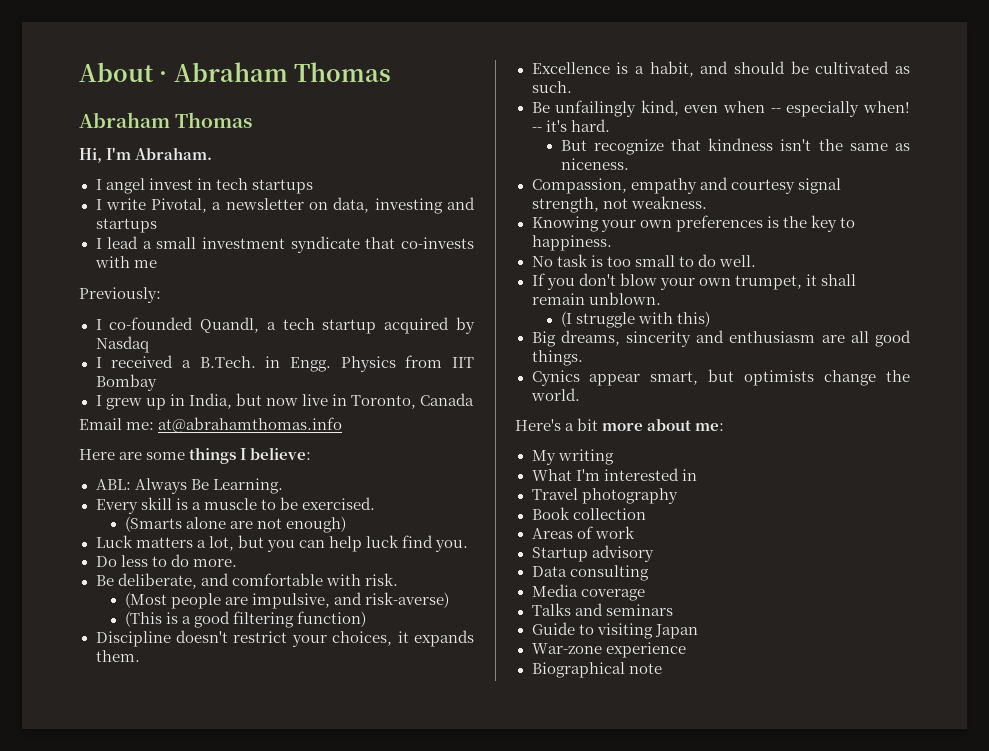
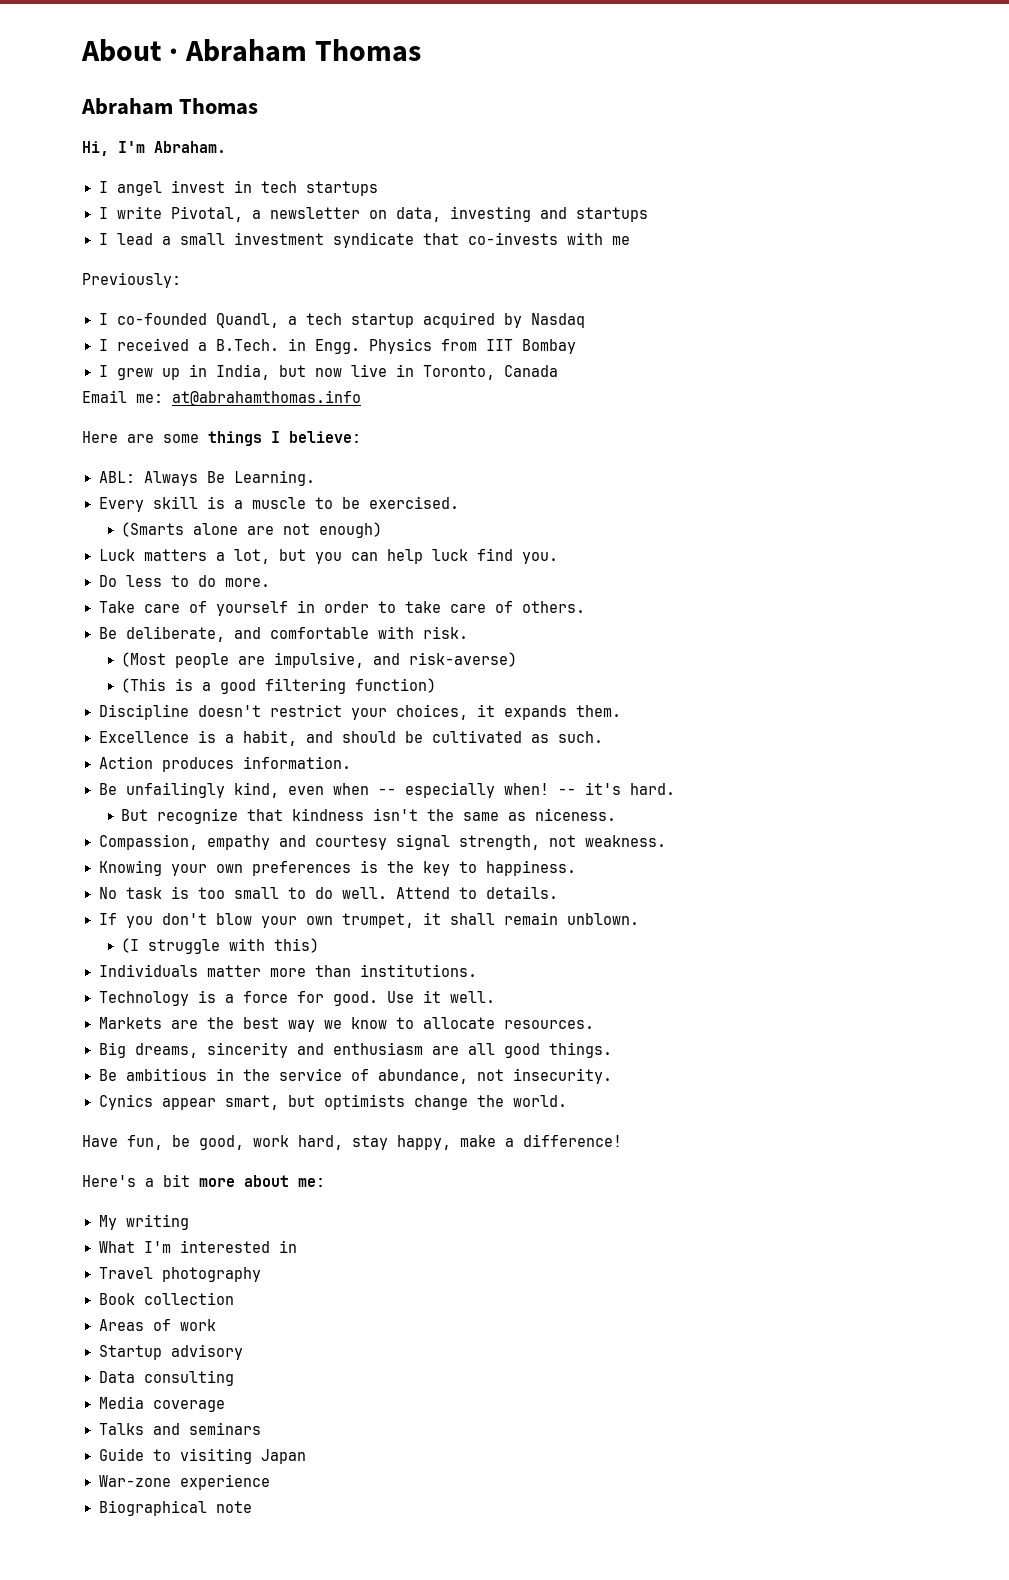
(237, 563) none -> [98,600,585,616] // Take care of yourself in order to take care of others.
(572, 87) none -> [98,756,351,772] // Action produces information.
(756, 261) none -> [395,886,558,899] Attend to details.
(710, 319) none -> [98,964,477,977] [98,990,495,1006] [98,1017,594,1032] // Individuals matter more than institutions. // Technology is a force for good. Use it well. // Markets are the best way we know to allocate resources.
(583, 358) none -> [98,1068,612,1084] // Be ambitious in the service of abundance, not insecurity.
(580, 394) none -> [82,1134,622,1150] // Have fun, be good, work hard, stay happy, make a difference!

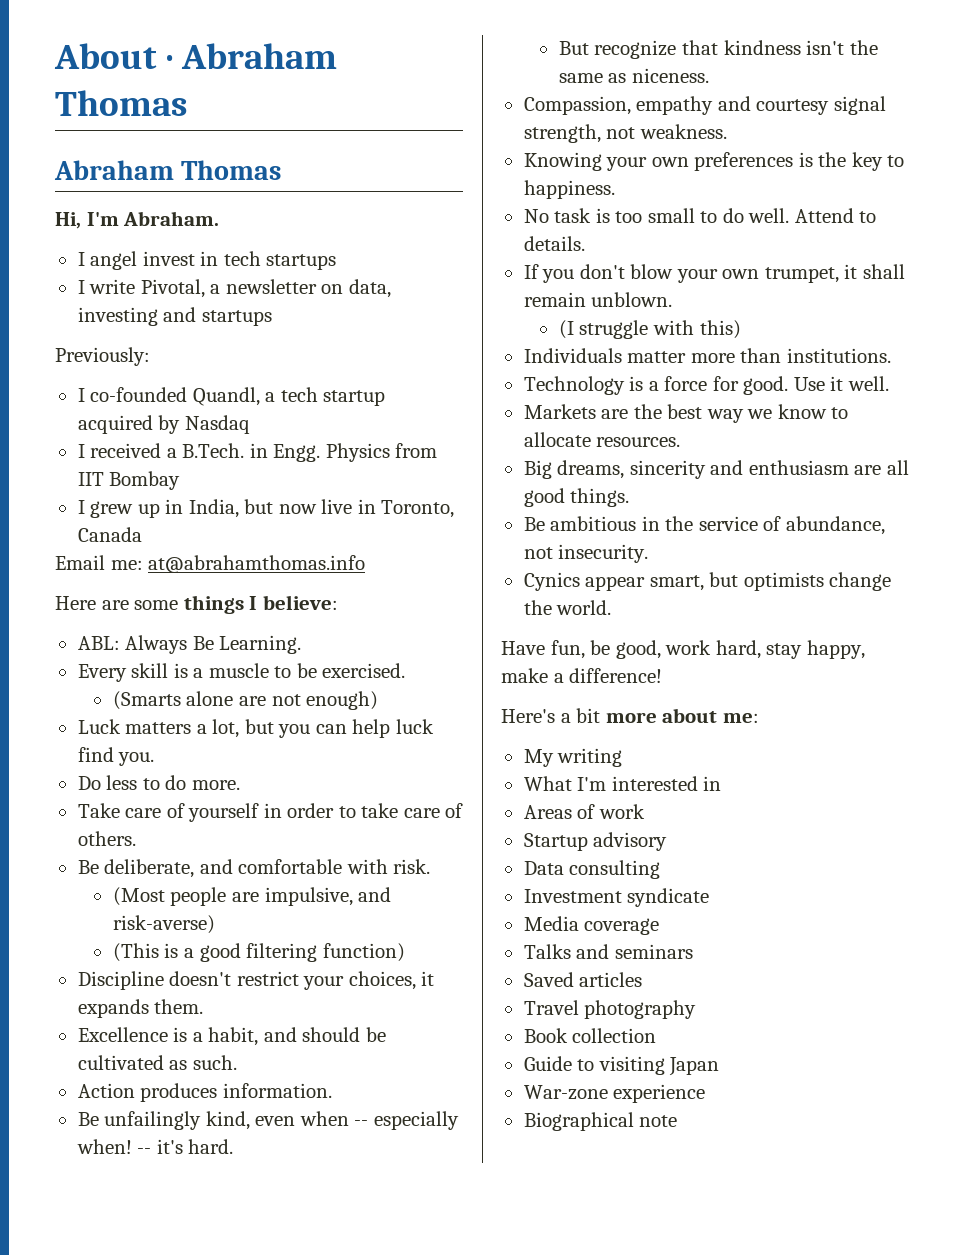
[98,232,630,248] // I lead a small investment syndicate that co-invests with me -> (272, 318) none
[98,1267,261,1282] [98,1292,234,1305] // Travel photography // Book collection -> (722, 783) none
(234, 1378) none -> [523,888,710,907] // Investment syndicate
(261, 1428) none -> [523,972,643,987] [523,1000,697,1019] [523,1028,657,1043] // Saved articles // Travel photography // Book collection

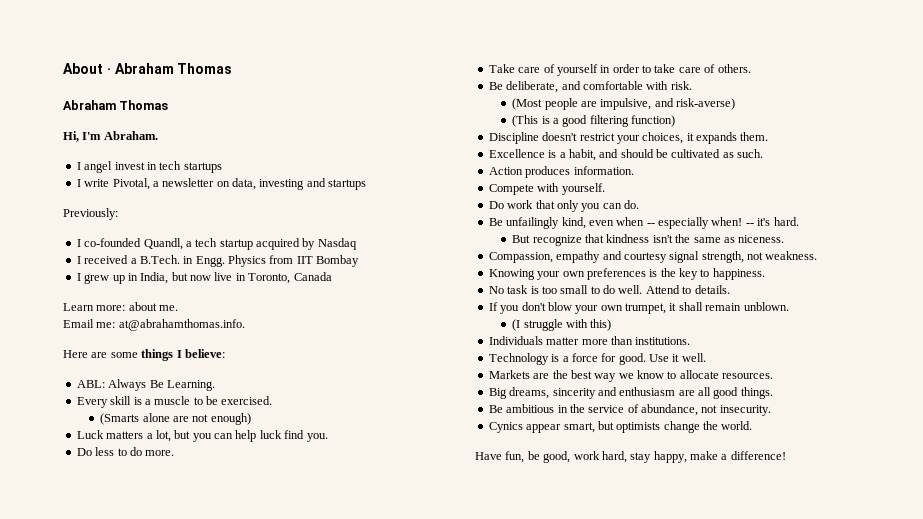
(142, 534) none -> [63,302,179,311] // Learn more: about me.
[148,555,366,573] at@abrahamthomas.info -> [118,319,245,331] at@abrahamthomas.info.
(332, 1090) none -> [488,183,605,195] [488,200,639,212] // Compete with yourself. // Do work that only you can do.
[501,708,759,723] [523,748,623,767] [523,776,722,791] [523,804,645,819] [523,832,668,851] [523,860,661,879] [523,888,710,907] [523,916,660,935] [523,944,693,959] [523,972,643,987] [523,1000,697,1019] [523,1028,657,1043] [523,1056,720,1076] [523,1084,706,1103] [523,1112,678,1131] // Here's a bit more about me: // My writing // What I'm interested in // Areas of work // Startup advisory // Data consulting // Investment syndicate // Media coverage // Talks and seminars // Saved articles // Travel photography // Book collection // Guide to visiting Japan // War-zone experience // Biographical note -> (786, 455) none

